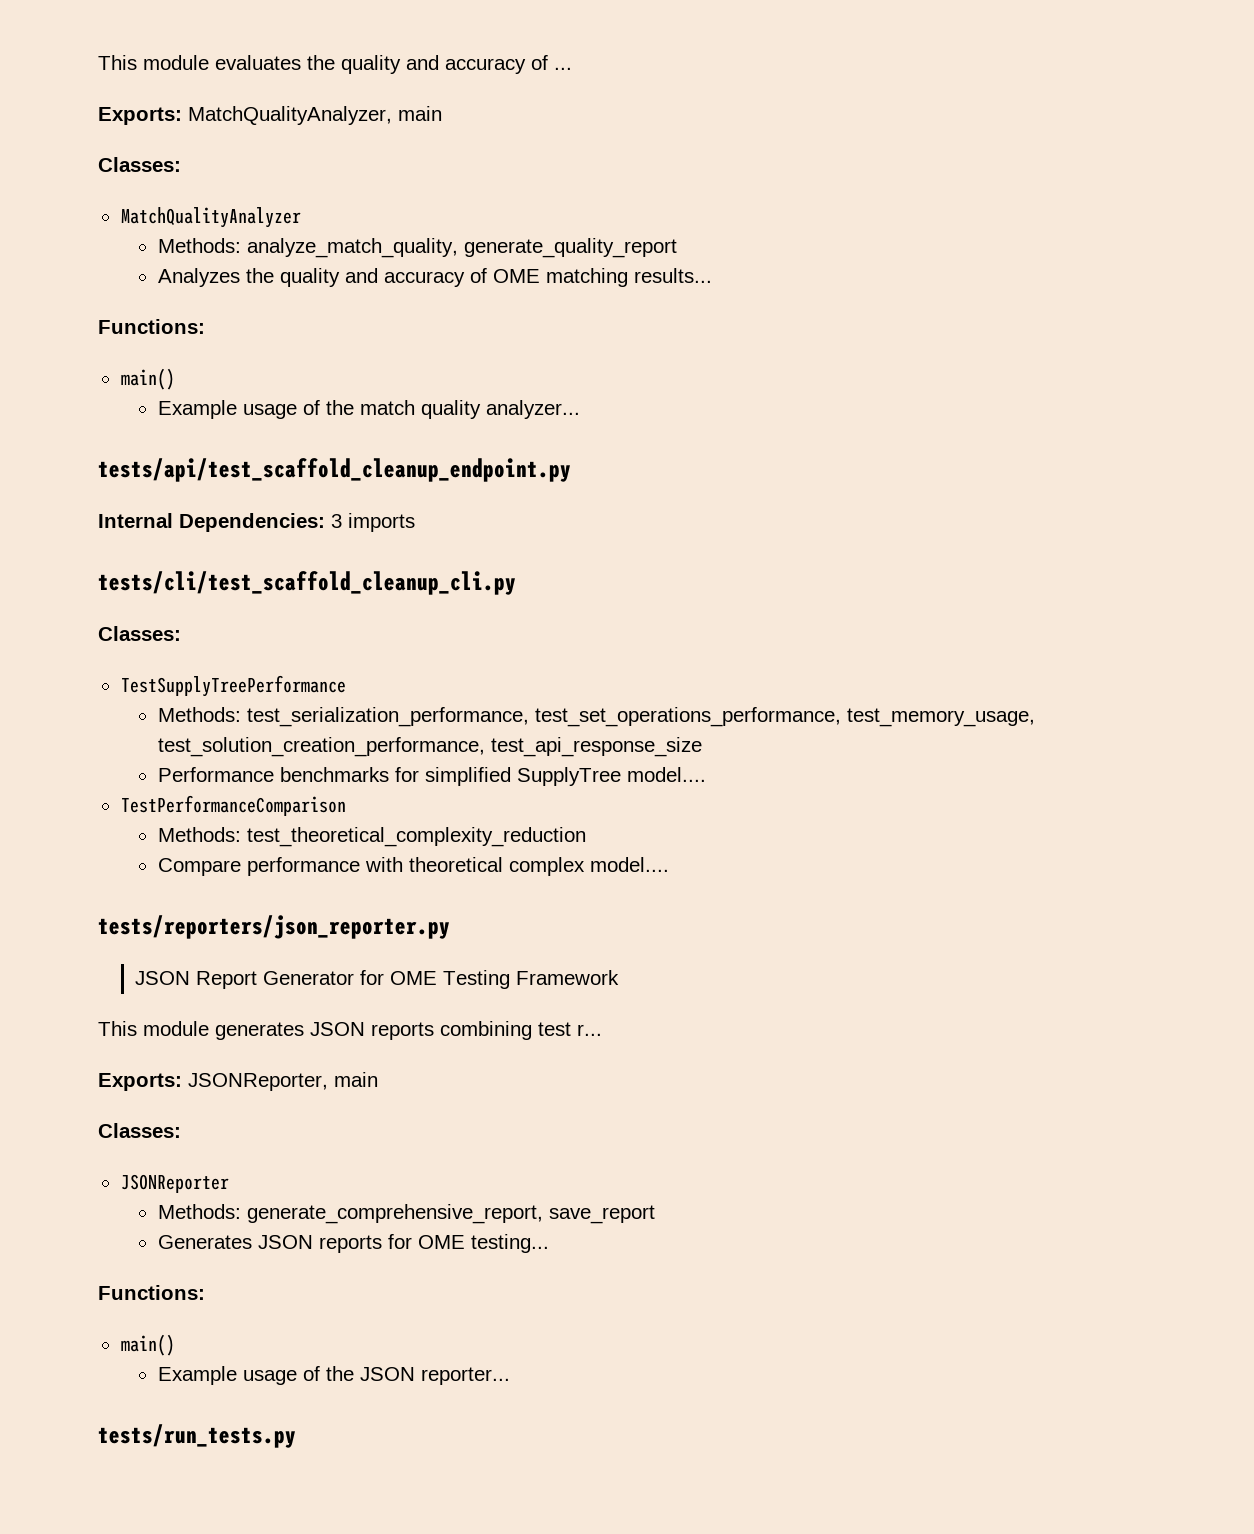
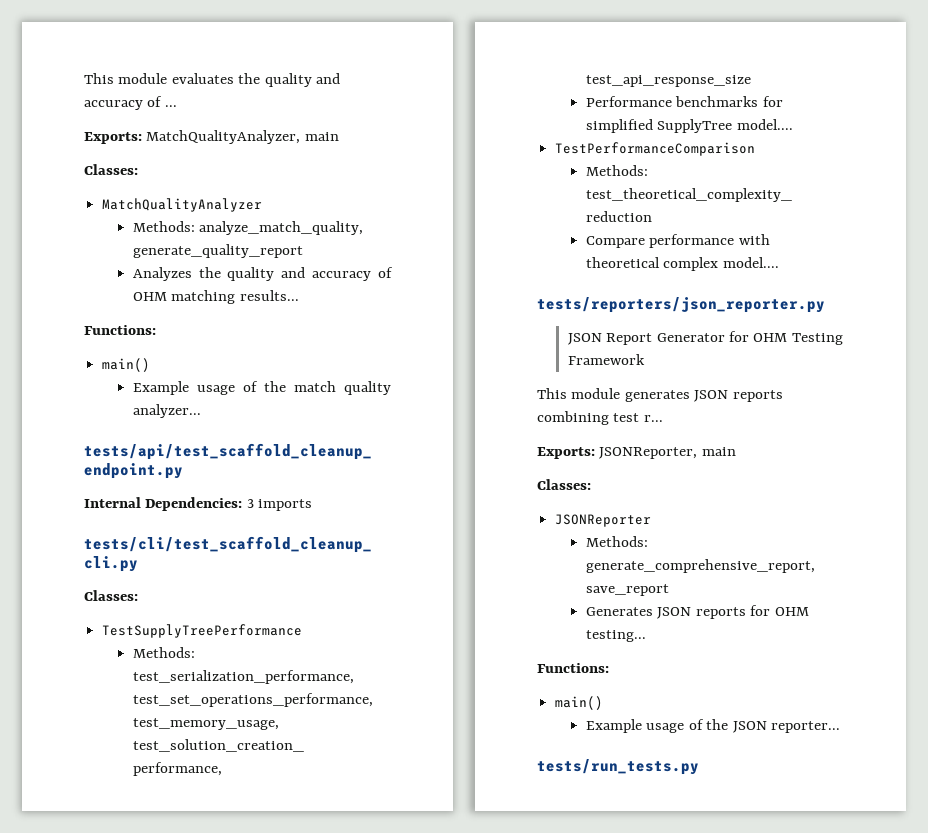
[492,269,540,283] OME -> [132,292,167,301] OHM
[390,971,438,985] OME -> [753,333,788,342] OHM
[417,1235,465,1249] OME -> [774,607,809,616] OHM

